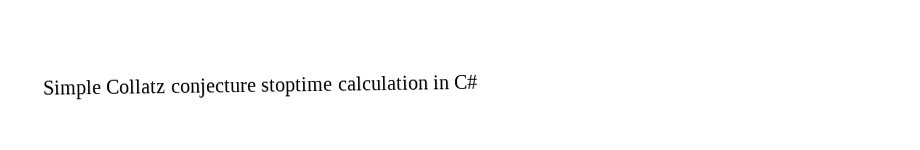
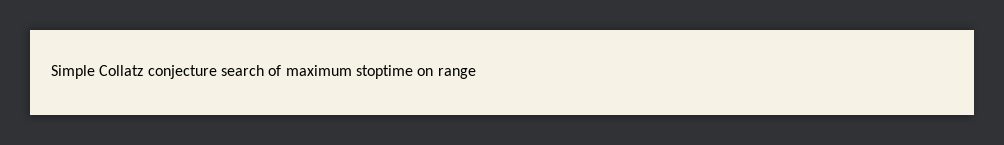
[261,74,479,97] stoptime calculation in C# -> [220,65,476,79] search of maximum stoptime on range

